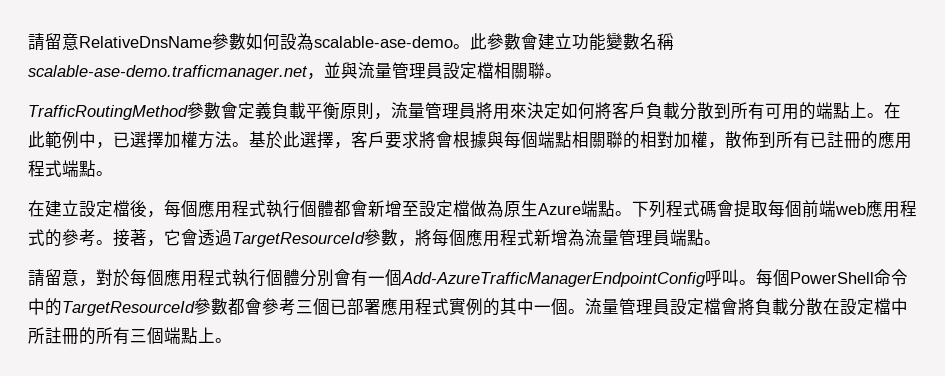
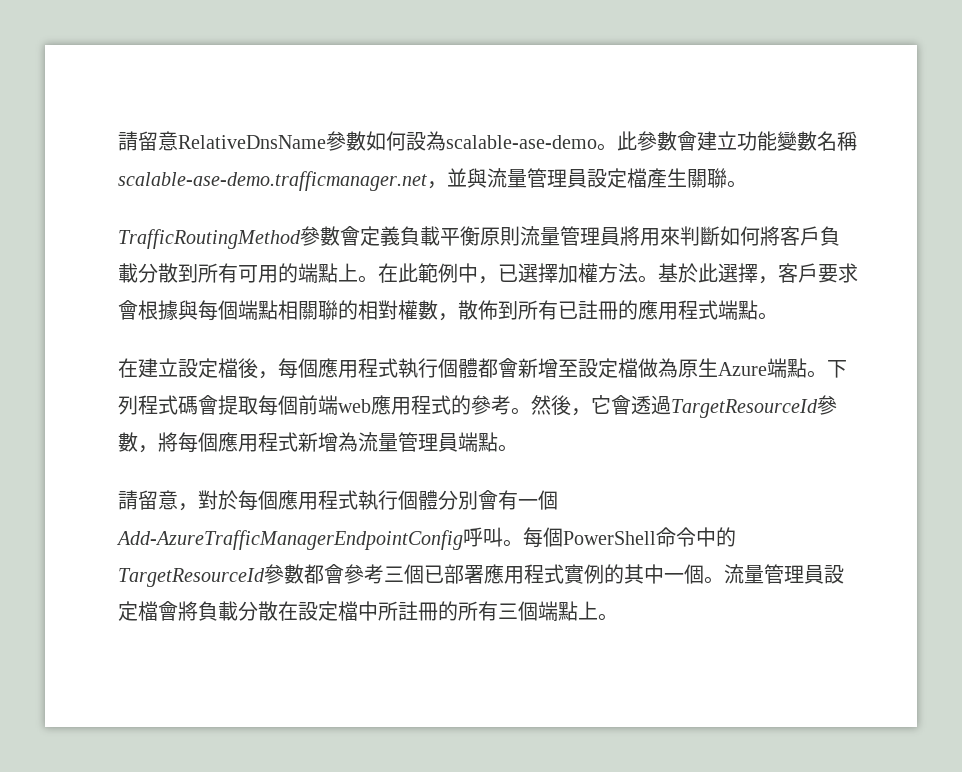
[494,62,511,79] 相 -> [647,168,687,188] 產生
[374,113,391,120] ， -> (520, 236) none
[527,102,561,119] 決定 -> [680,226,720,246] 判斷
[419,131,436,148] 將 -> (858, 273) none
[674,131,708,148] 加權 -> [398,300,438,320] 權數
[113,229,147,247] 接著 -> [531,395,571,415] 然後

